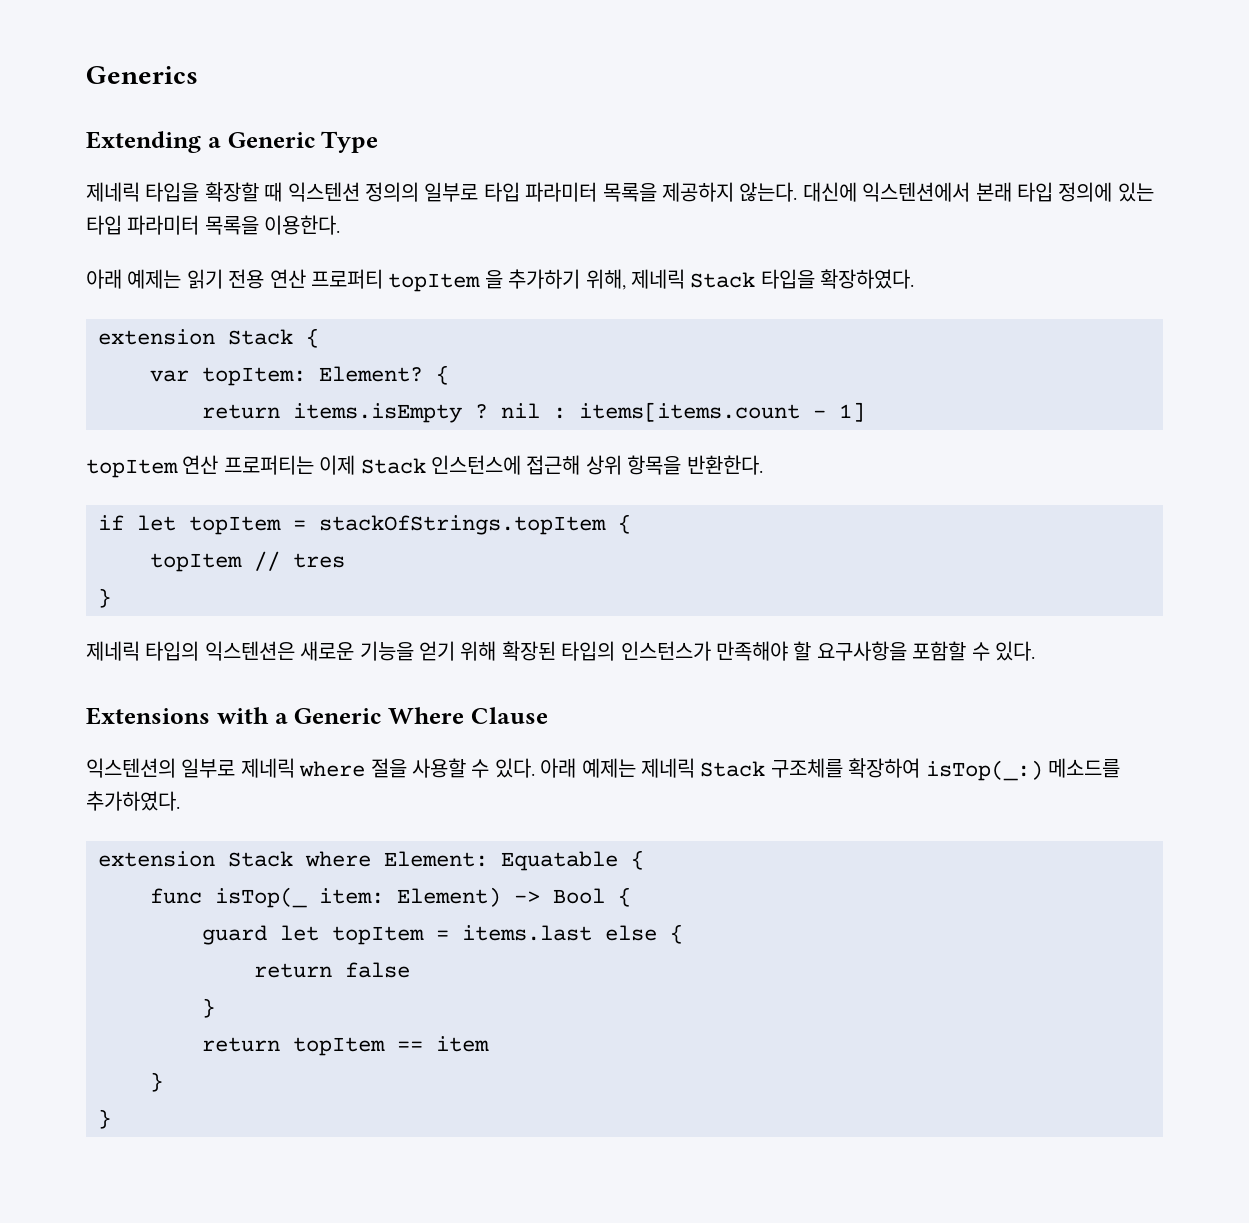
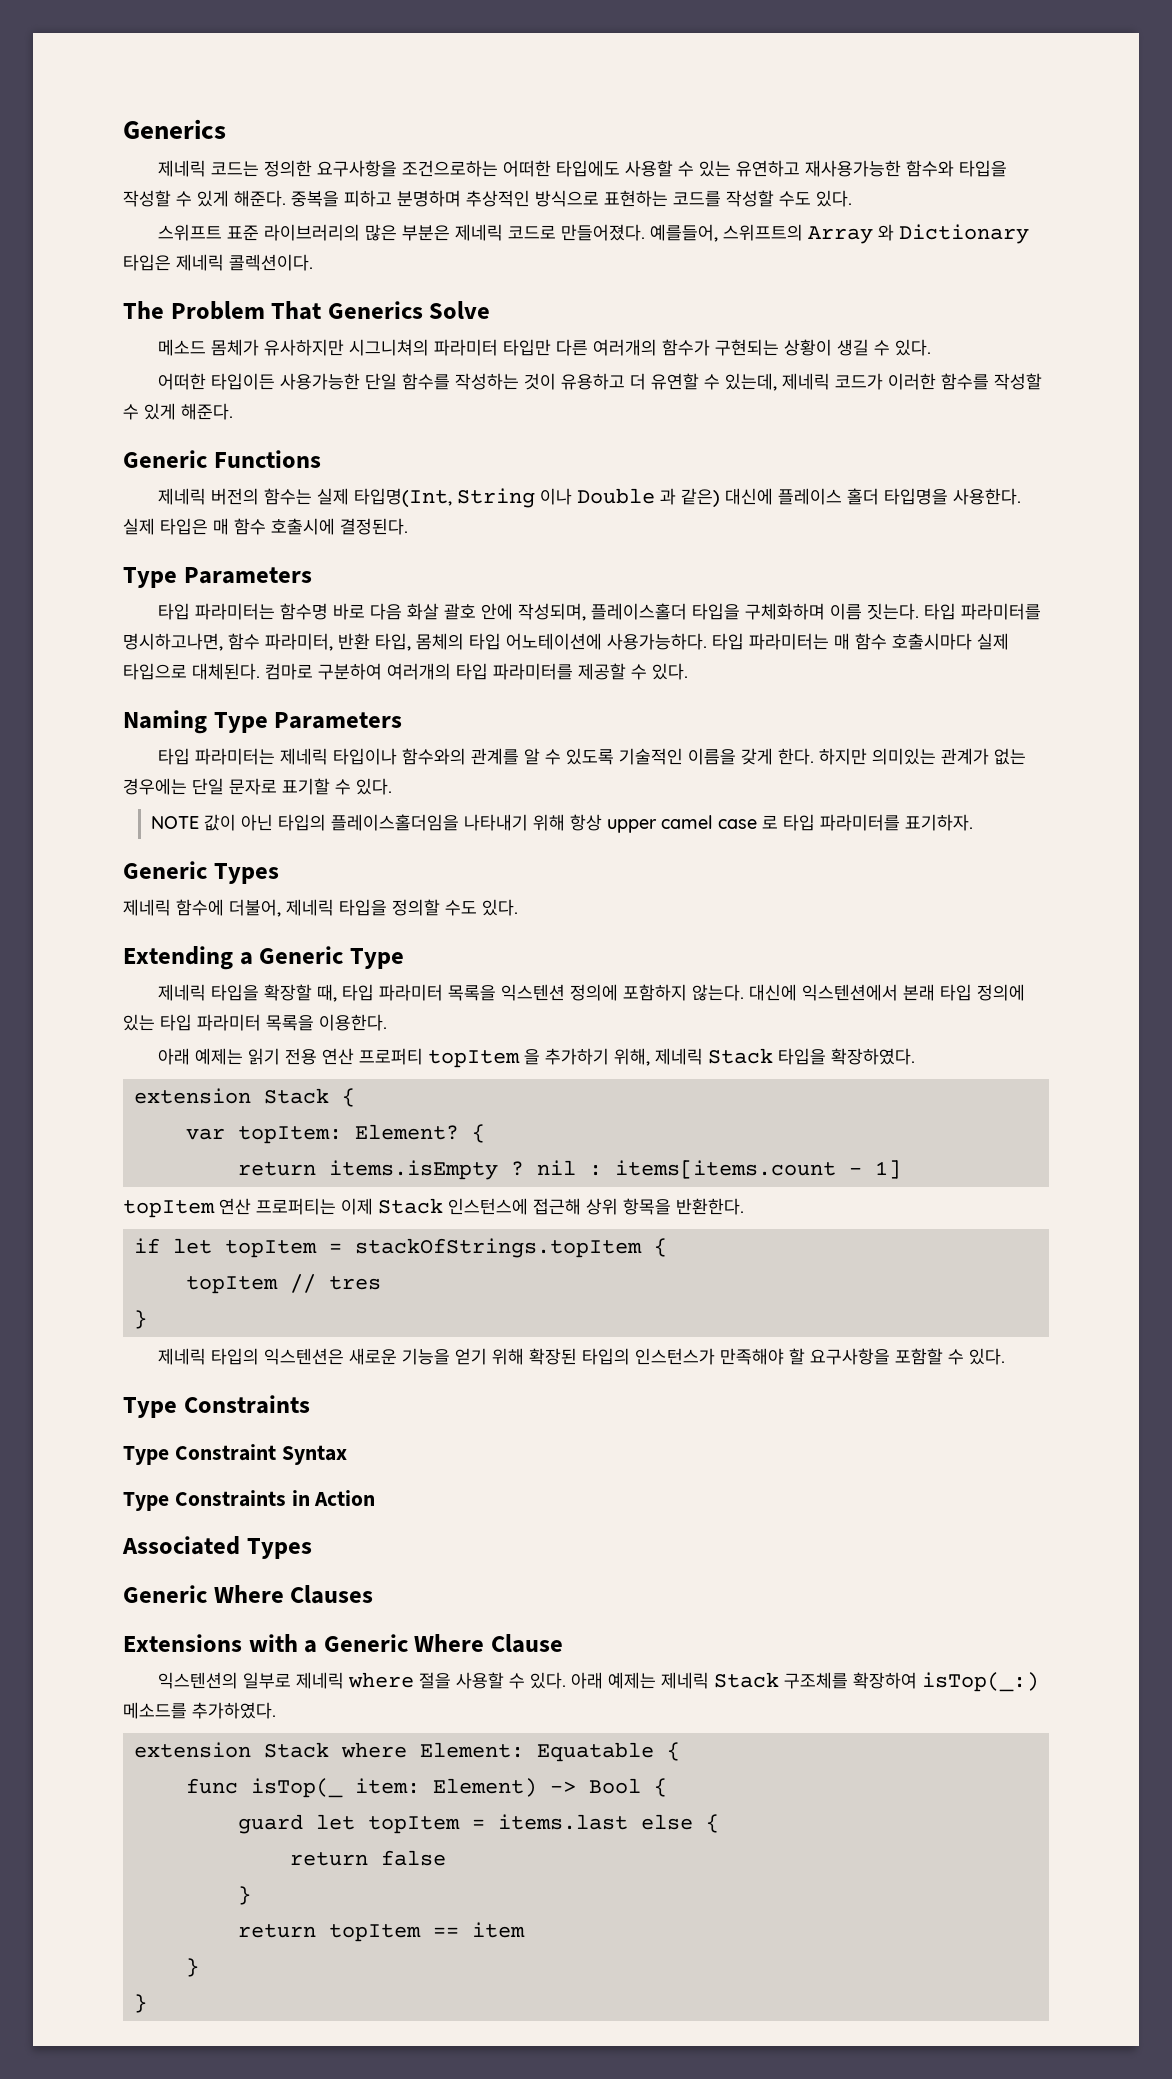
[86,66,198,84] Generics -> [123,119,226,139] [158,160,1008,177] [123,190,852,207] [158,224,1030,244] [123,254,313,271] [123,301,491,320] [158,339,932,356] [158,373,1043,391] [123,403,233,420] [123,450,321,468] [158,488,1022,508] [123,518,408,535] [123,567,312,588] [158,603,1042,621] [123,633,1009,651] [123,663,688,680] [123,710,403,734] [158,748,1027,765] [123,778,392,795] [151,814,974,833] [123,861,279,884] [123,899,518,917] Generics // 제네릭 코드는 정의한 요구사항을 조건으로하는 어떠한 타입에도 사용할 수 있는 유연하고 재사용가능한 함수와 타입을 작성할 수 있게 해준다. 중복을 피하고 분명하며 추상적인 방식으로 표현하는 코드를 작성할 수도 있다. // 스위프트 표준 라이브러리의 많은 부분은 제네릭 코드로 만들어졌다. 예를들어, 스위프트의 Array 와 Dictionary 타입은 제네릭 콜렉션이다. // The Problem That Generics Solve // 메소드 몸체가 유사하지만 시그니쳐의 파라미터 타입만 다른 여러개의 함수가 구현되는 상황이 생길 수 있다. // 어떠한 타입이든 사용가능한 단일 함수를 작성하는 것이 유용하고 더 유연할 수 있는데, 제네릭 코드가 이러한 함수를 작성할 수 있게 해준다. // Generic Functions // 제네릭 버전의 함수는 실제 타입명(Int, String 이나 Double 과 같은) 대신에 플레이스 홀더 타입명을 사용한다. 실제 타입은 매 함수 호출시에 결정된다. // Type Parameters // 타입 파라미터는 함수명 바로 다음 화살 괄호 안에 작성되며, 플레이스홀더 타입을 구체화하며 이름 짓는다. 타입 파라미터를 명시하고나면, 함수 파라미터, 반환 타입, 몸체의 타입 어노테이션에 사용가능하다. 타입 파라미터는 매 함수 호출시마다 실제 타입으로 대체된다. 컴마로 구분하여 여러개의 타입 파라미터를 제공할 수 있다. // Naming Type Parameters // 타입 파라미터는 제네릭 타입이나 함수와의 관계를 알 수 있도록 기술적인 이름을 갖게 한다. 하지만 의미있는 관계가 없는 경우에는 단일 문자로 표기할 수 있다. // NOTE 값이 아닌 타입의 플레이스홀더임을 나타내기 위해 항상 upper camel case 로 타입 파라미터를 표기하자. // Generic Types // 제네릭 함수에 더불어, 제네릭 타입을 정의할 수도 있다.
[264,182,734,202] 때 익스텐션 정의의 일부로 타입 파라미터 목록을 제공하지 -> [317,984,688,1002] 때, 타입 파라미터 목록을 익스텐션 정의에 포함하지
(1035, 651) none -> [123,1395,310,1418] [123,1444,347,1465] [123,1490,376,1511] [122,1536,312,1559] [123,1585,374,1604] // Type Constraints // Type Constraint Syntax // Type Constraints in Action // Associated Types // Generic Where Clauses

